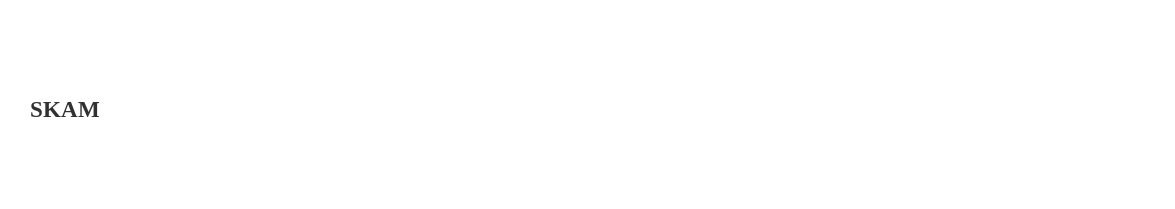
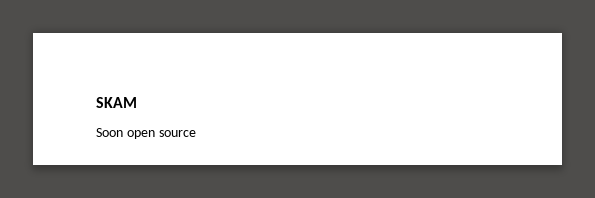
(100, 109) none -> [96,128,196,139] // Soon open source

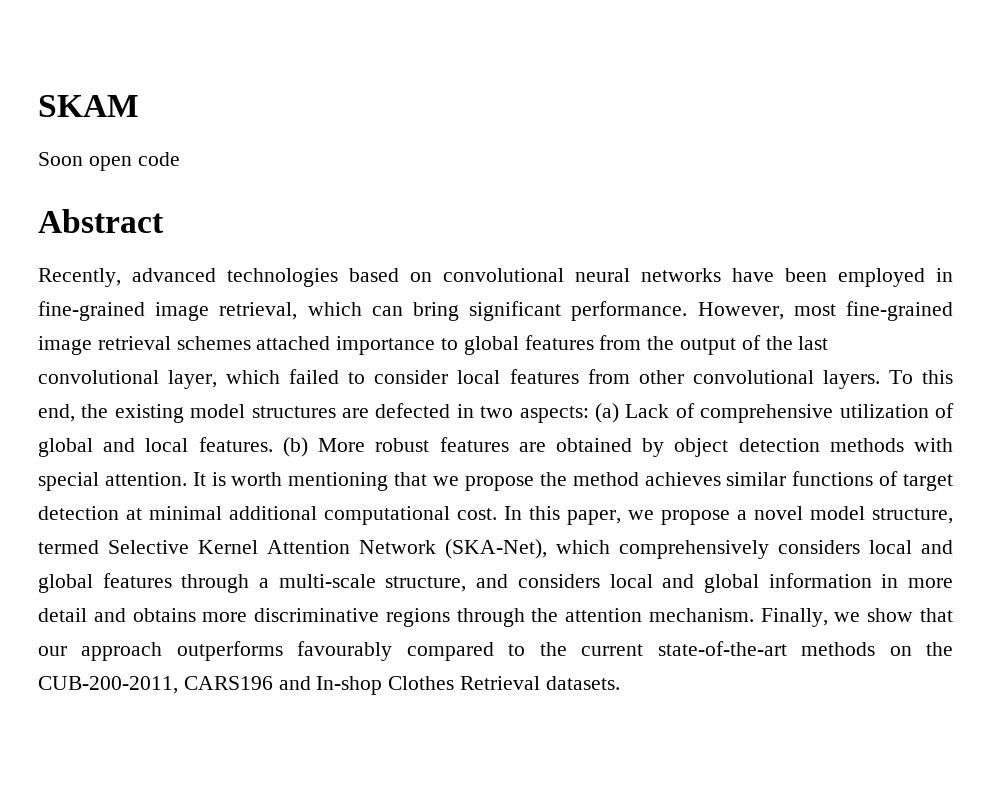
[158,130,196,137] source -> [137,152,180,166] [38,209,164,233] [38,268,953,287] [38,301,954,321] [38,335,829,355] [38,369,954,389] [38,403,954,423] [38,437,953,457] [38,471,954,491] [38,506,953,525] [38,539,953,559] [38,573,954,593] [38,608,953,627] [38,641,954,661] [38,676,620,695] code // Abstract // Recently, advanced technologies based on convolutional neural networks have been employed in fine-grained image retrieval, which can bring significant performance. However, most fine-grained image retrieval schemes attached importance to global features from the output of the last convolutional layer, which failed to consider local features from other convolutional layers. To this end, the existing model structures are defected in two aspects: (a) Lack of comprehensive utilization of global and local features. (b) More robust features are obtained by object detection methods with special attention. It is worth mentioning that we propose the method achieves similar functions of target detection at minimal additional computational cost. In this paper, we propose a novel model structure, termed Selective Kernel Attention Network (SKA-Net), which comprehensively considers local and global features through a multi-scale structure, and considers local and global information in more detail and obtains more discriminative regions through the attention mechanism. Finally, we show that our approach outperforms favourably compared to the current state-of-the-art methods on the CUB-200-2011, CARS196 and In-shop Clothes Retrieval datasets.

